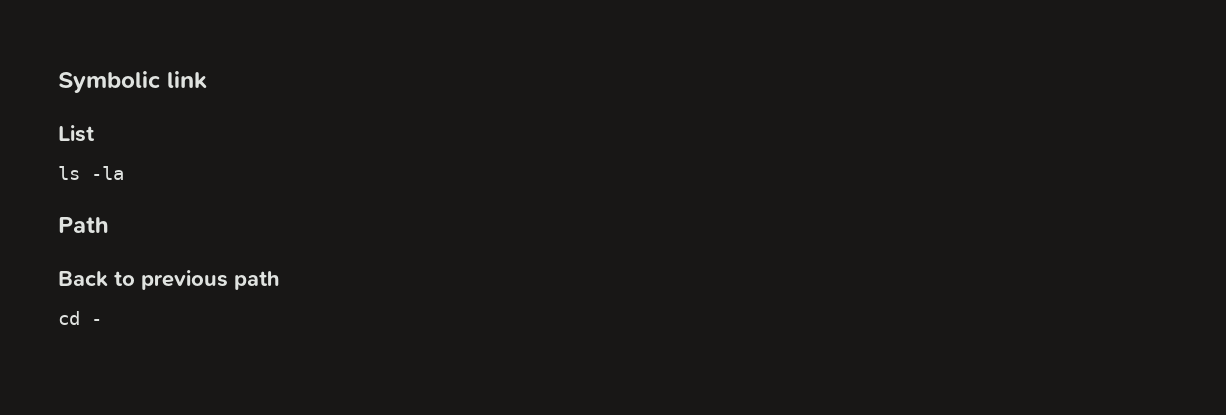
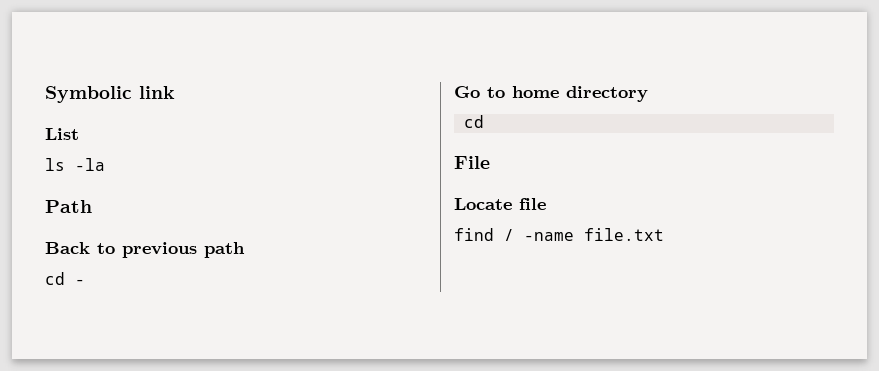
(102, 322) none -> [454,86,648,102] [463,115,484,128] [454,156,490,169] [454,198,546,210] [454,228,664,241] // Go to home directory // cd // File // Locate file // find / -name file.txt

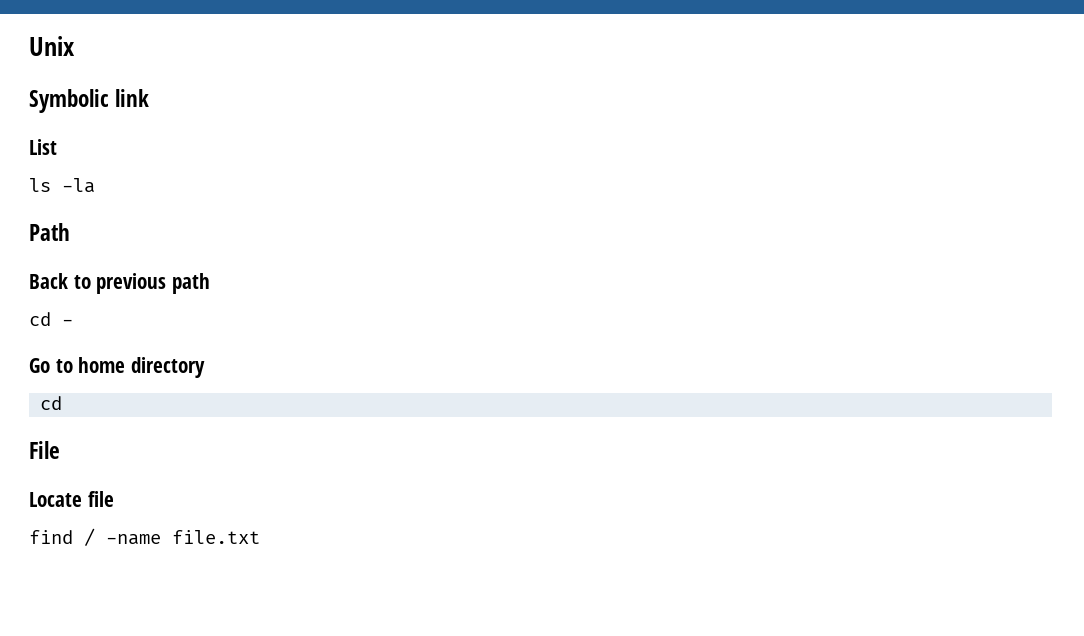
(45, 94) none -> [29,36,75,56] Unix //

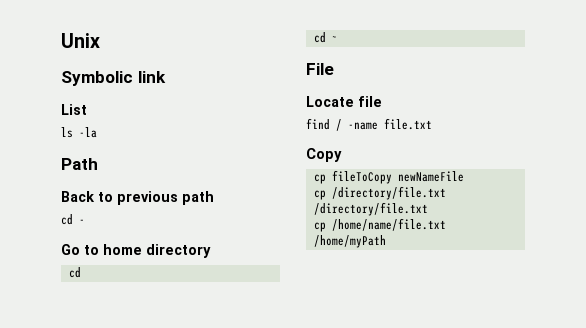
(62, 403) none -> [313,32,338,43] // cd ~
(260, 537) none -> [306,148,342,162] [313,170,464,184] [313,186,446,200] [313,202,428,216] [313,218,446,232] [313,235,386,248] // Copy // cp fileToCopy newNameFile // cp /directory/file.txt /directory/file.txt // cp /home/name/file.txt /home/myPath

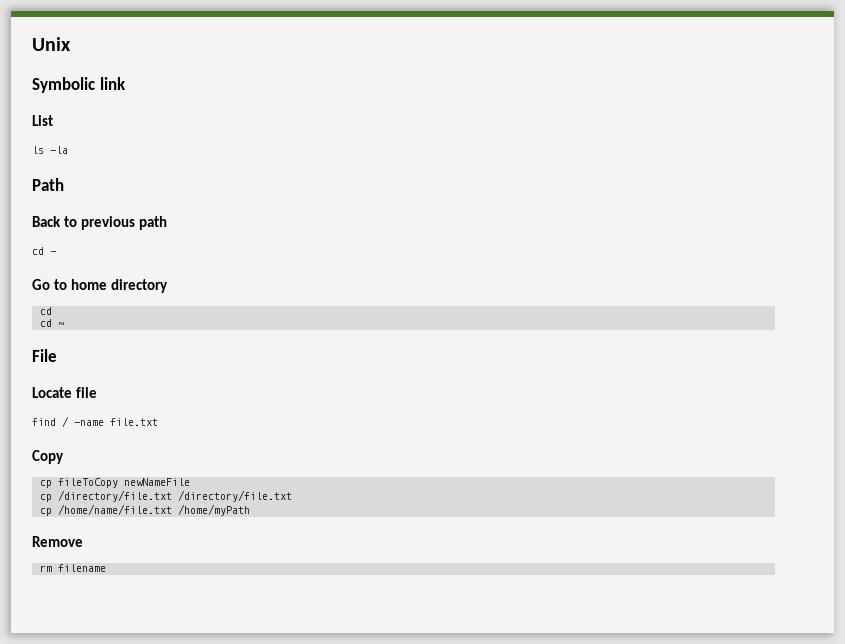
(386, 241) none -> [32,536,83,547] [39,564,106,572] // Remove // rm filename

